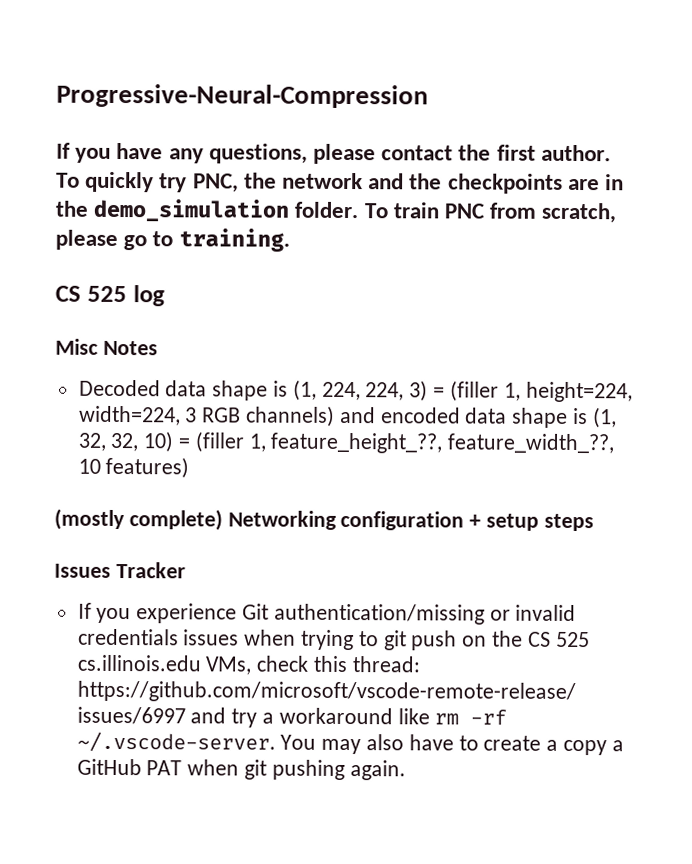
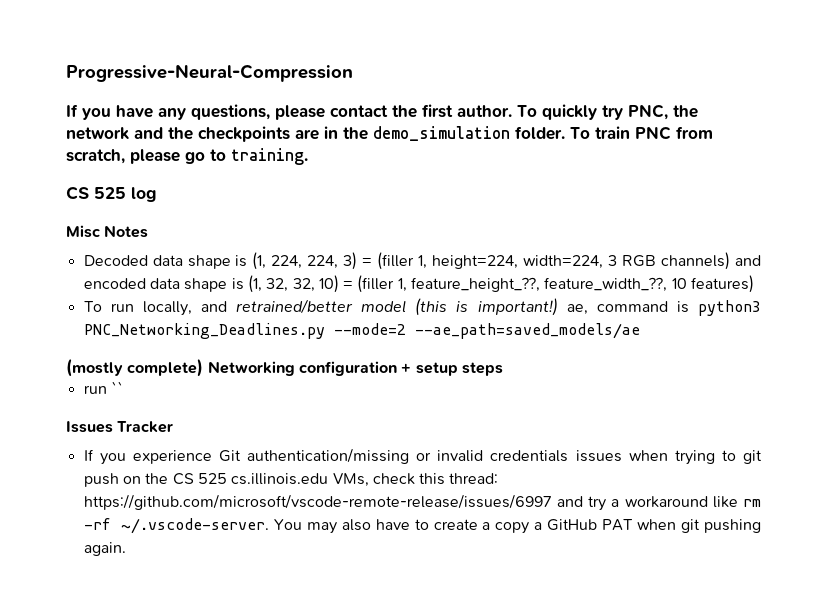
(190, 467) none -> [83,298,762,316] [83,323,640,339] // To run locally, and retrained/better model (this is important!) ae, command is python3 PNC_Networking_Deadlines.py --mode=2 --ae_path=saved_models/ae
(594, 522) none -> [83,381,123,394] // run ``

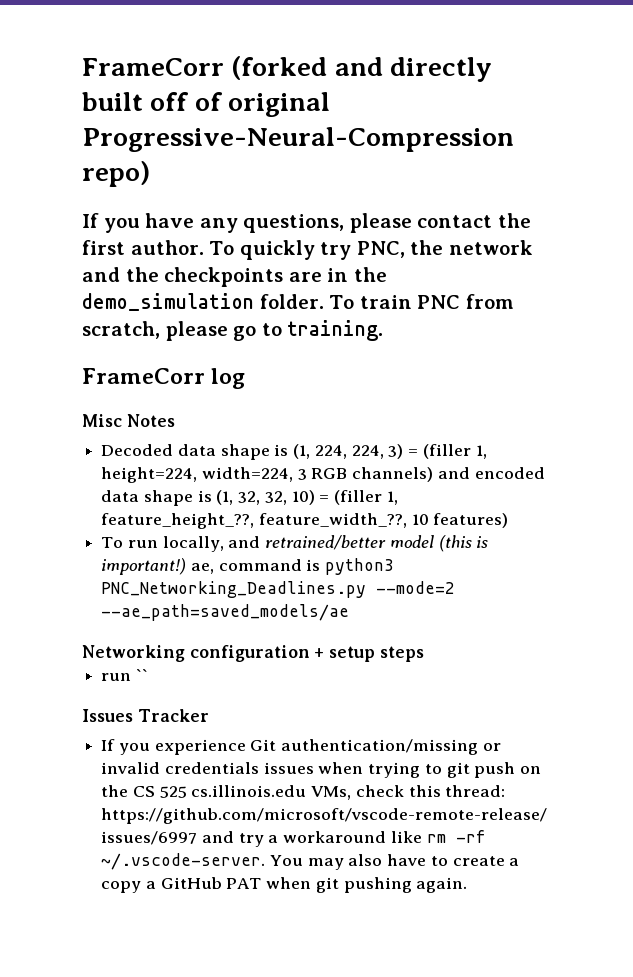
(66, 73) none -> [82,56,493,82] [82,92,331,117] FrameCorr (forked and directly built off of original
(353, 73) none -> [82,161,150,187] repo)
[66,186,126,200] CS 525 -> [82,368,205,384] FrameCorr
[66,359,204,377] (mostly complete) -> (350, 612) none

